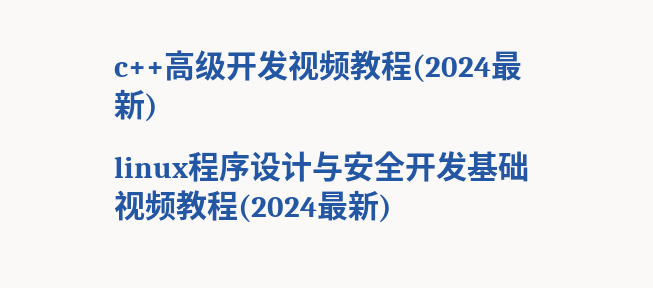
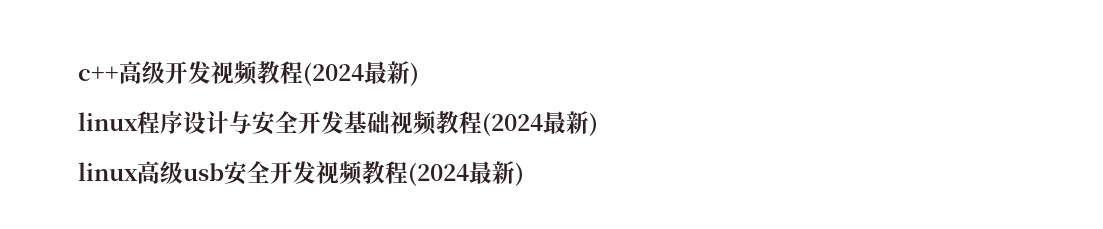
(392, 208) none -> [78,161,524,186] // linux高级usb安全开发视频教程(2024最新)

